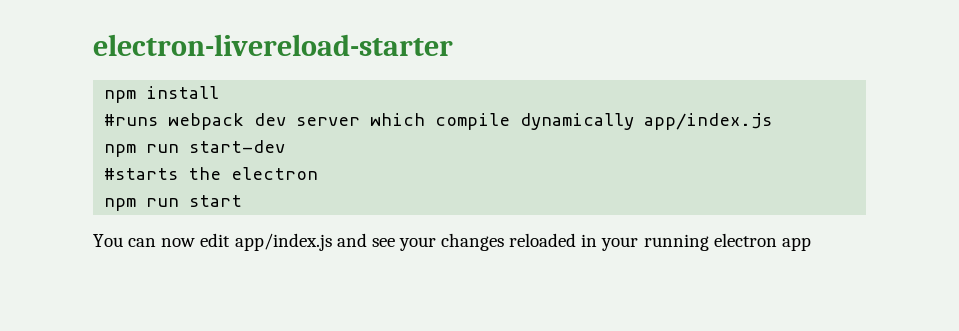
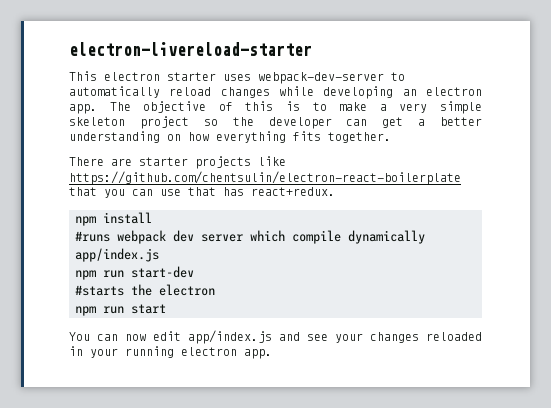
(453, 45) none -> [69,71,405,84] [69,86,482,99] [69,101,483,114] [69,116,482,129] [69,131,391,143] [69,156,286,169] [69,171,461,185] [69,187,335,198] // This electron starter uses webpack-dev-server to automatically reload changes while developing an electron app. The objective of this is to make a very simple skeleton project so the developer can get a better understanding on how everything fits together. // There are starter projects like https://github.com/chentsulin/electron-react-boilerplate that you can use that has react+redux.
[781,237,811,251] app -> [244,349,272,359] app.

